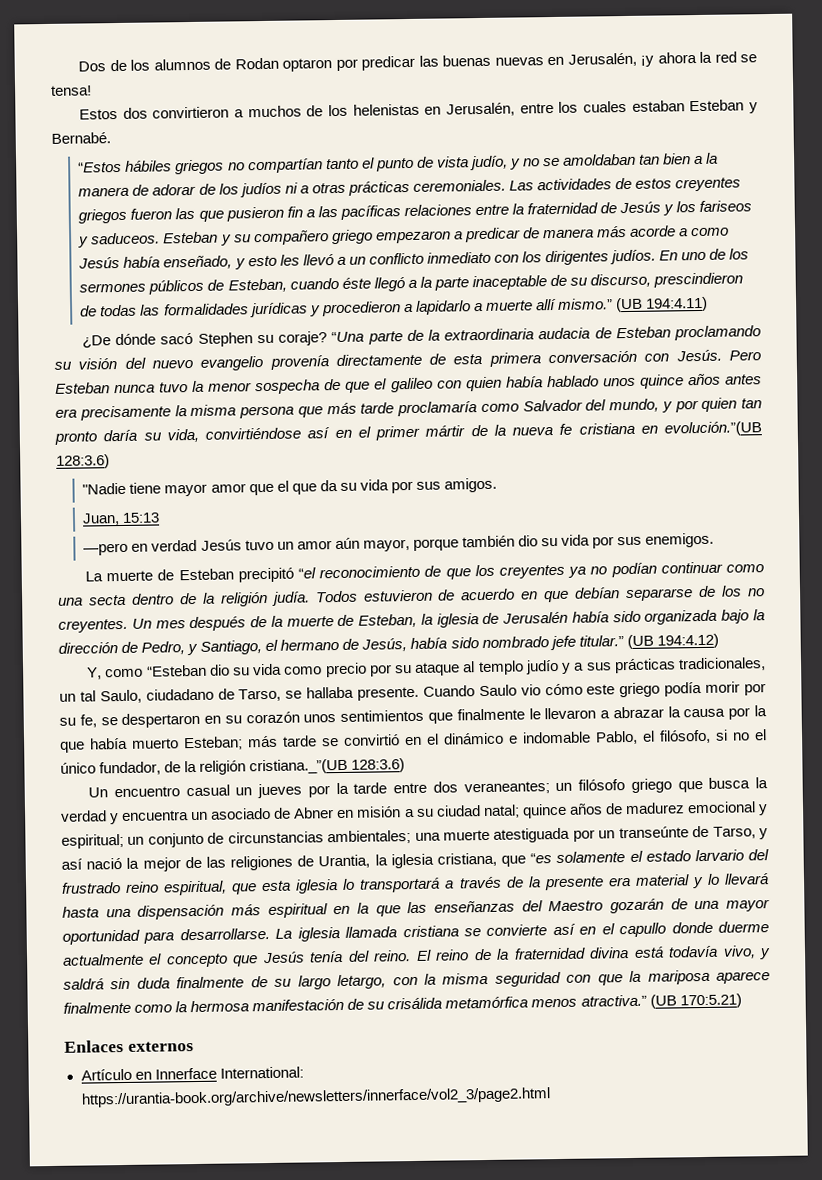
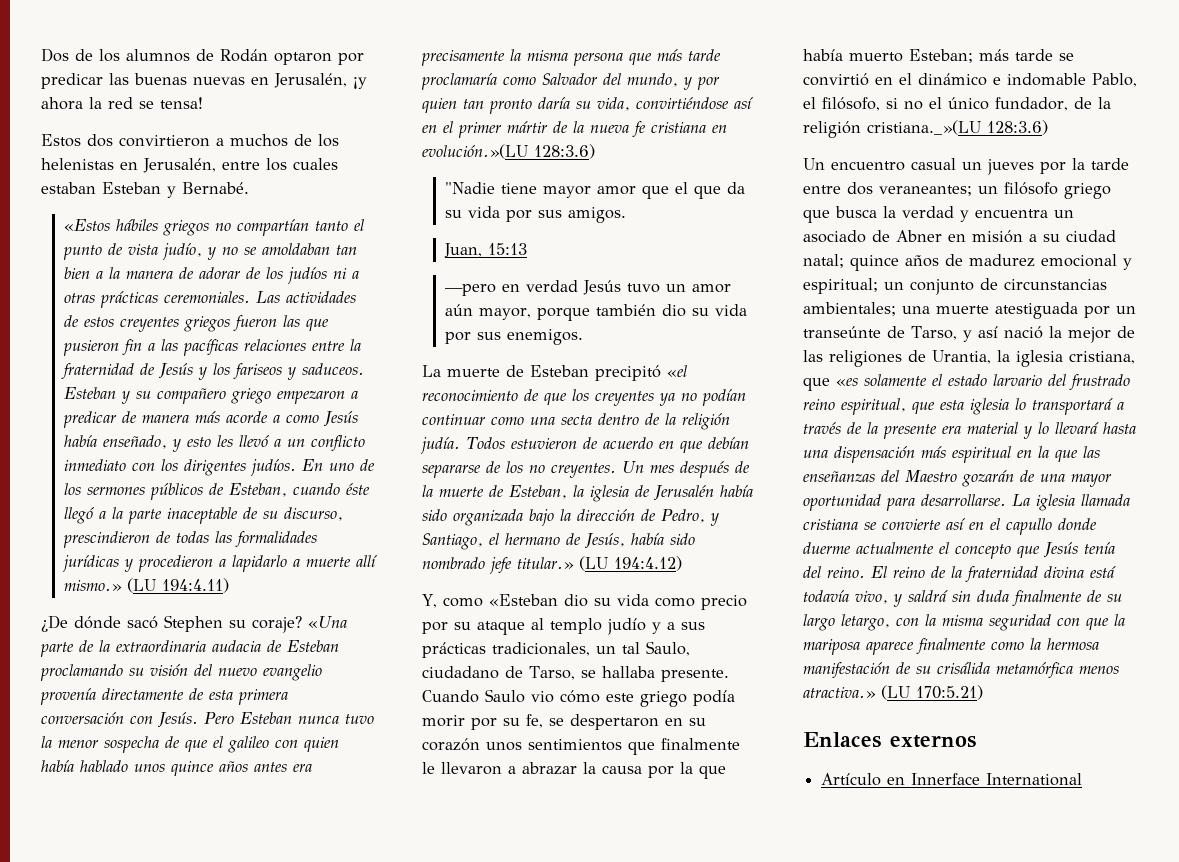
[234,57,279,70] Rodan -> [220,49,268,62] Rodán
[78,161,123,173] “Estos -> [63,219,110,231] «Estos
[557,297,643,313] mismo.” (UB -> [63,578,156,593] mismo.» (LU
[331,331,365,343] “Una -> [308,616,347,629] «Una
[664,421,762,437] evolución.”(UB -> [422,144,528,159] evolución.»(LU
[298,567,317,579] “el -> [667,365,687,377] «el
[578,634,654,650] titular.” (UB -> [517,556,608,571] titular.» (LU
[146,664,207,677] “Esteban -> [488,594,558,606] «Esteban
[249,758,349,775] cristiana._”(UB -> [867,120,981,135] cristiana._»(LU
[530,853,553,864] “es -> [836,378,858,386] «es
[580,994,677,1009] atractiva.” (UB -> [803,685,910,700] atractiva.» (LU
[219,1066,304,1079] [80,1087,551,1108] International: https://urantia-book.org/archive/newsletters/innerface/vol2_3/page2.html -> [986,773,1083,786] International

